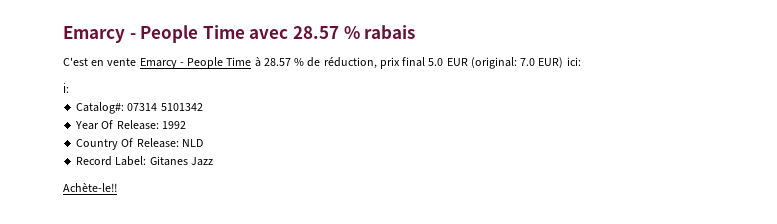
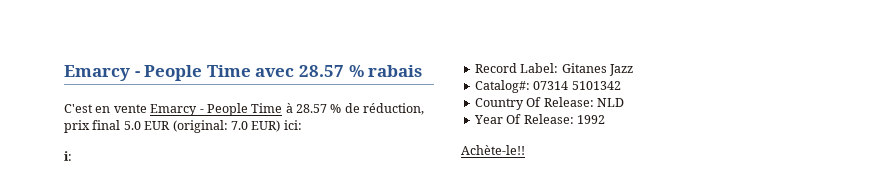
(69, 88) none -> [474,63,633,76] // Record Label: Gitanes Jazz
(203, 107) none -> [474,97,624,110] // Country Of Release: NLD
[76,138,203,150] [76,156,213,166] // Country Of Release: NLD // Record Label: Gitanes Jazz -> (605, 119) none

